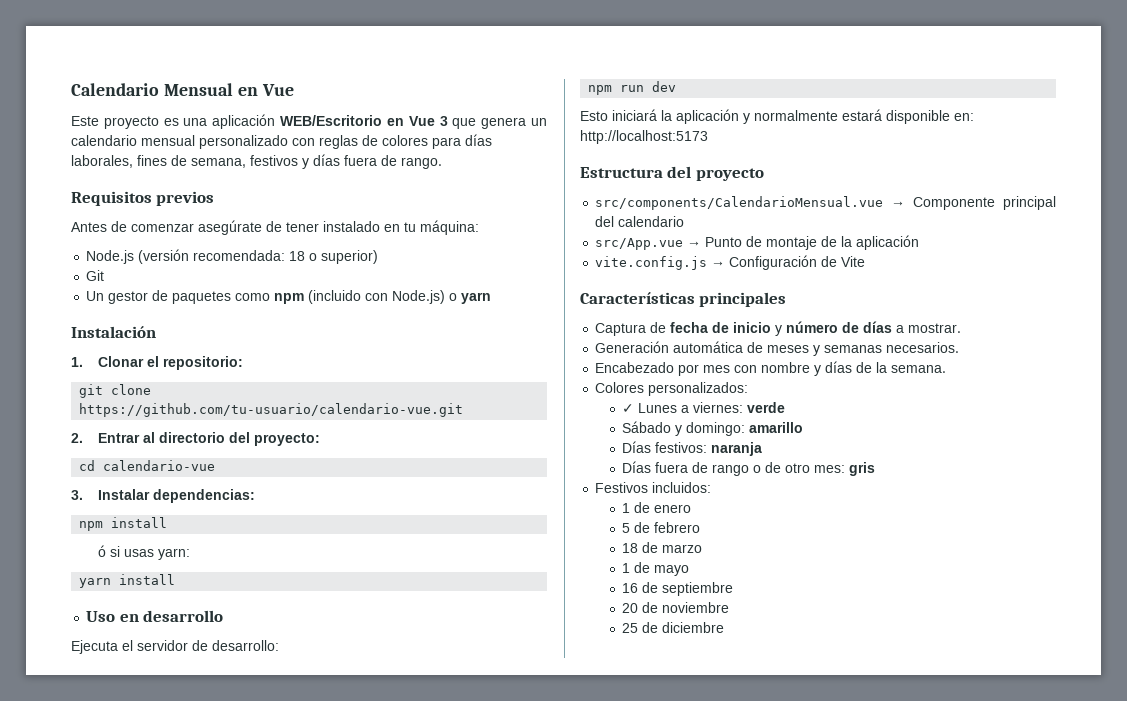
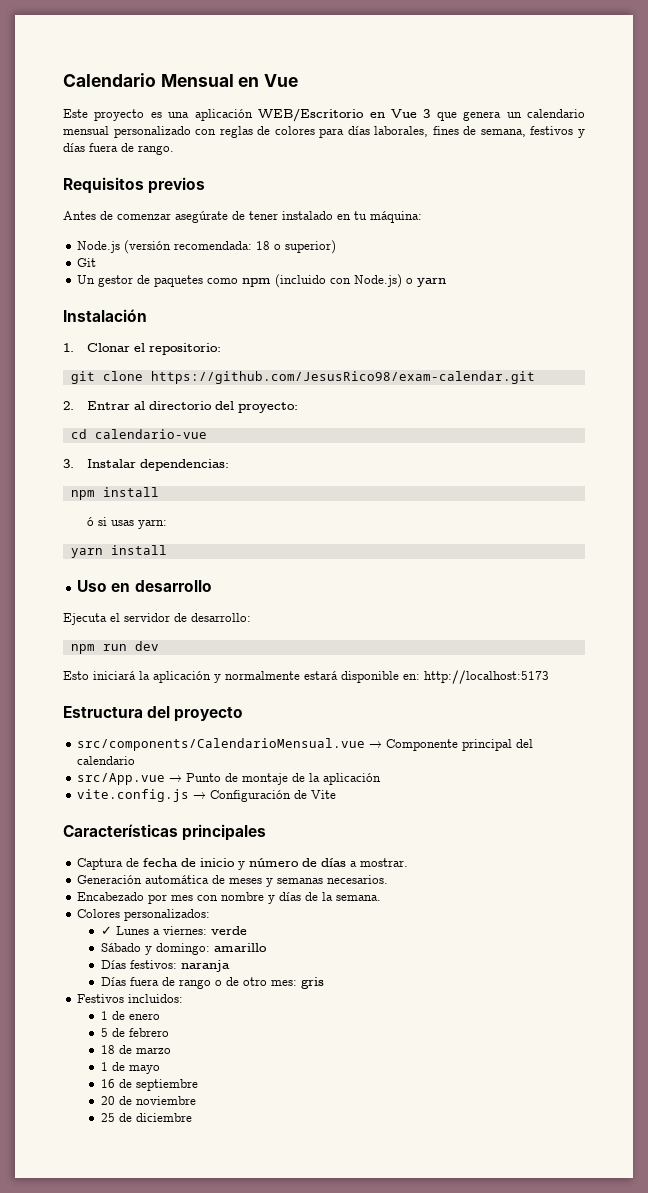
[79,403,464,417] https://github.com/tu-usuario/calendario-vue.git -> [150,371,535,384] https://github.com/JesusRico98/exam-calendar.git

